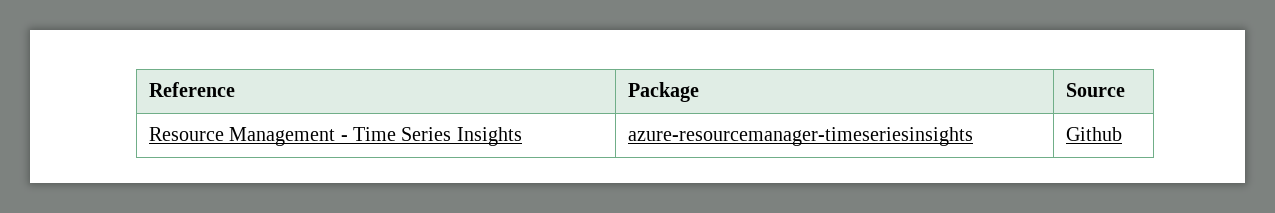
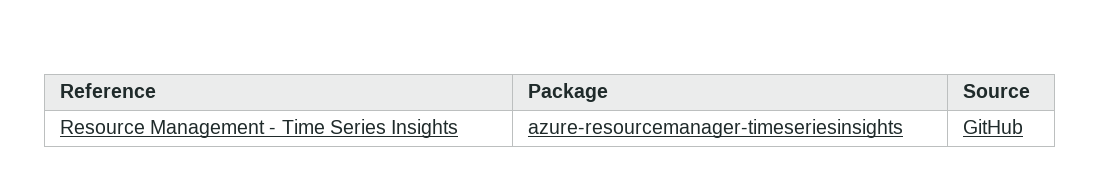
[1065,127,1122,141] Github -> [962,119,1023,134] GitHub

